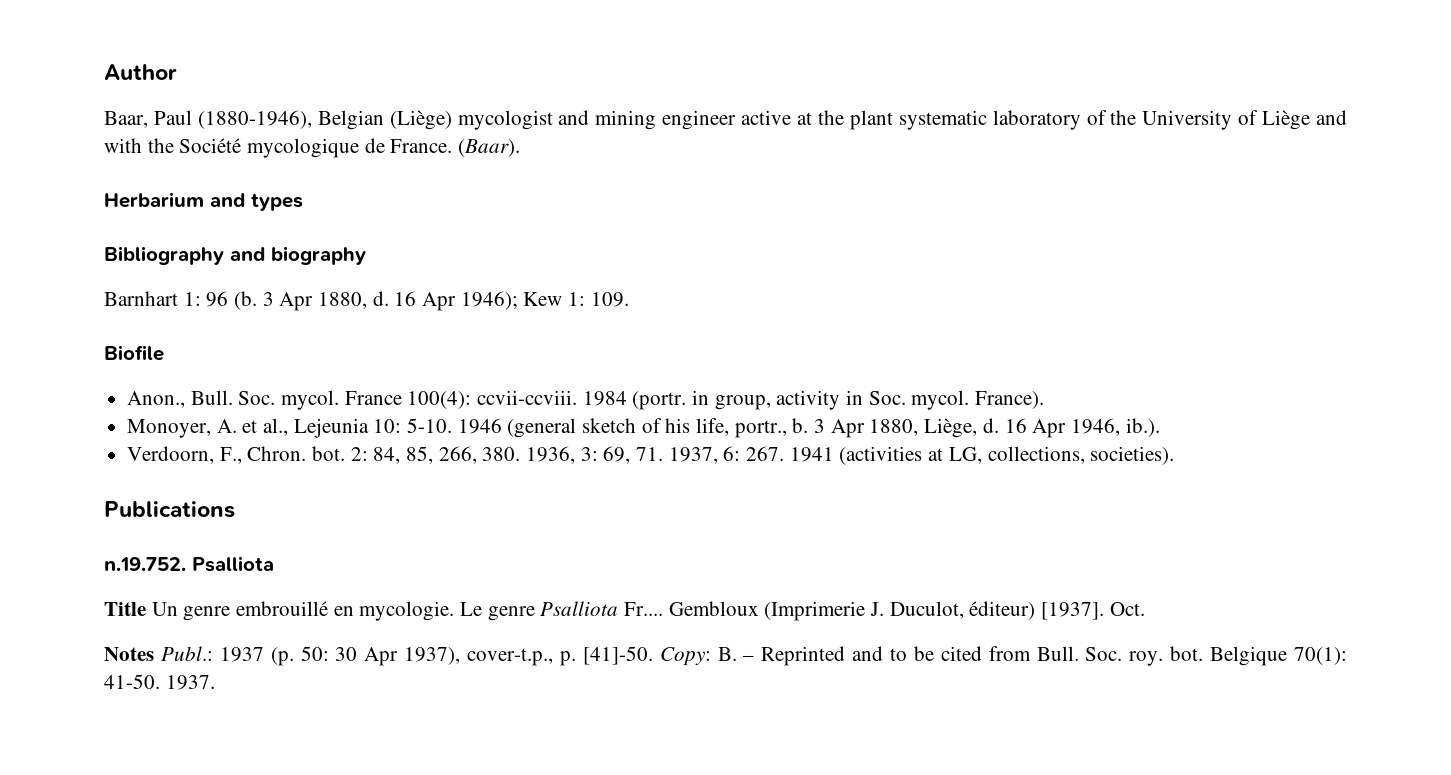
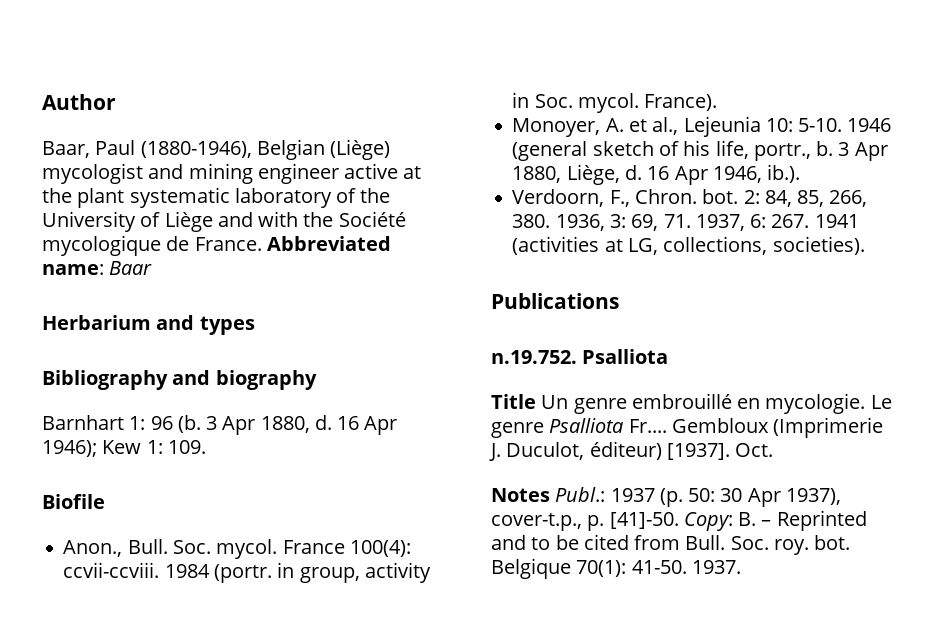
[458,139,521,157] (Baar). -> [266,236,391,251] [42,261,153,275] Abbreviated name: Baar

